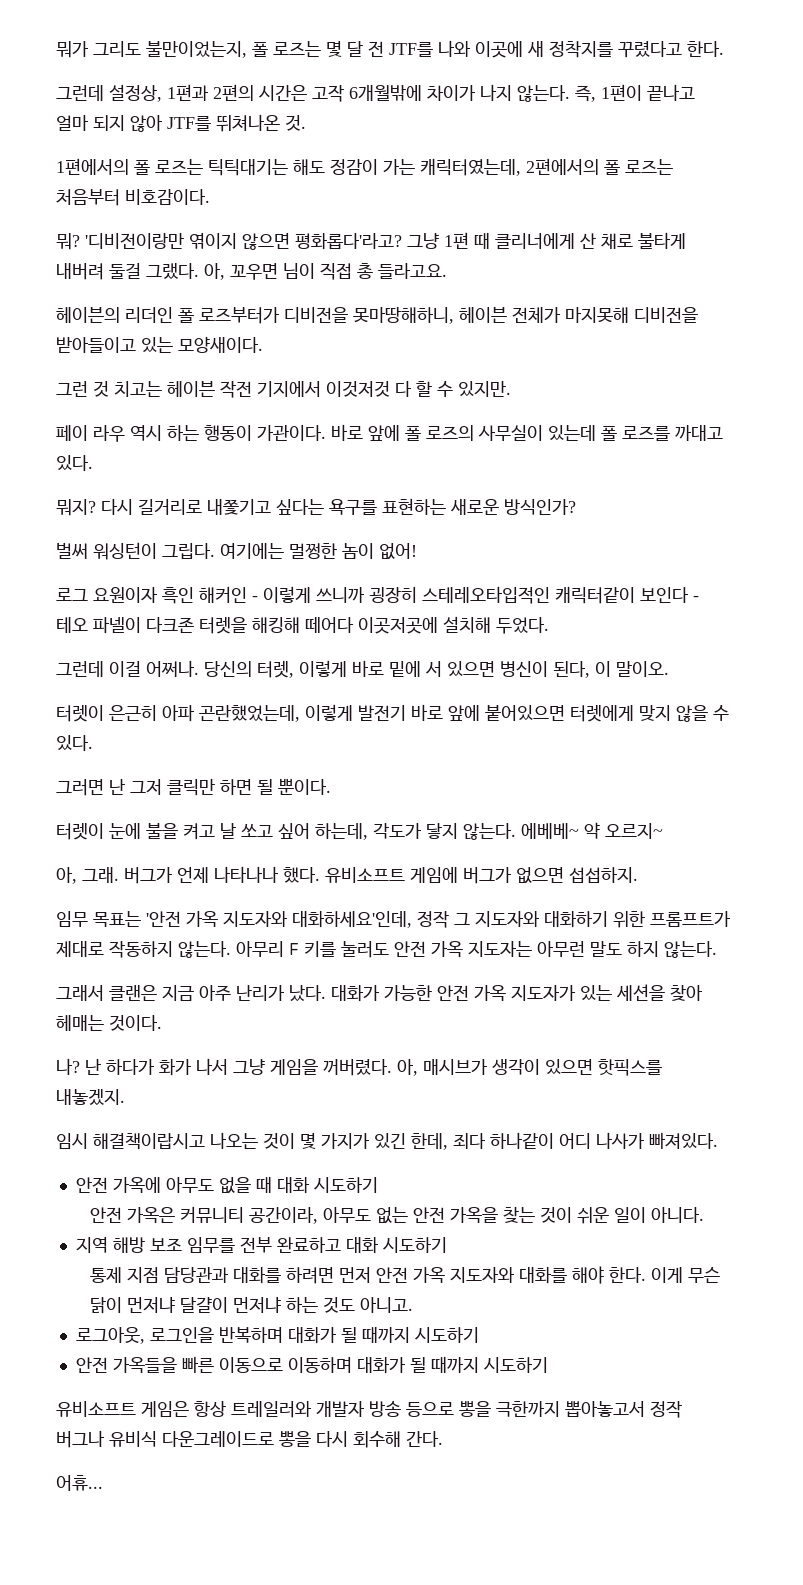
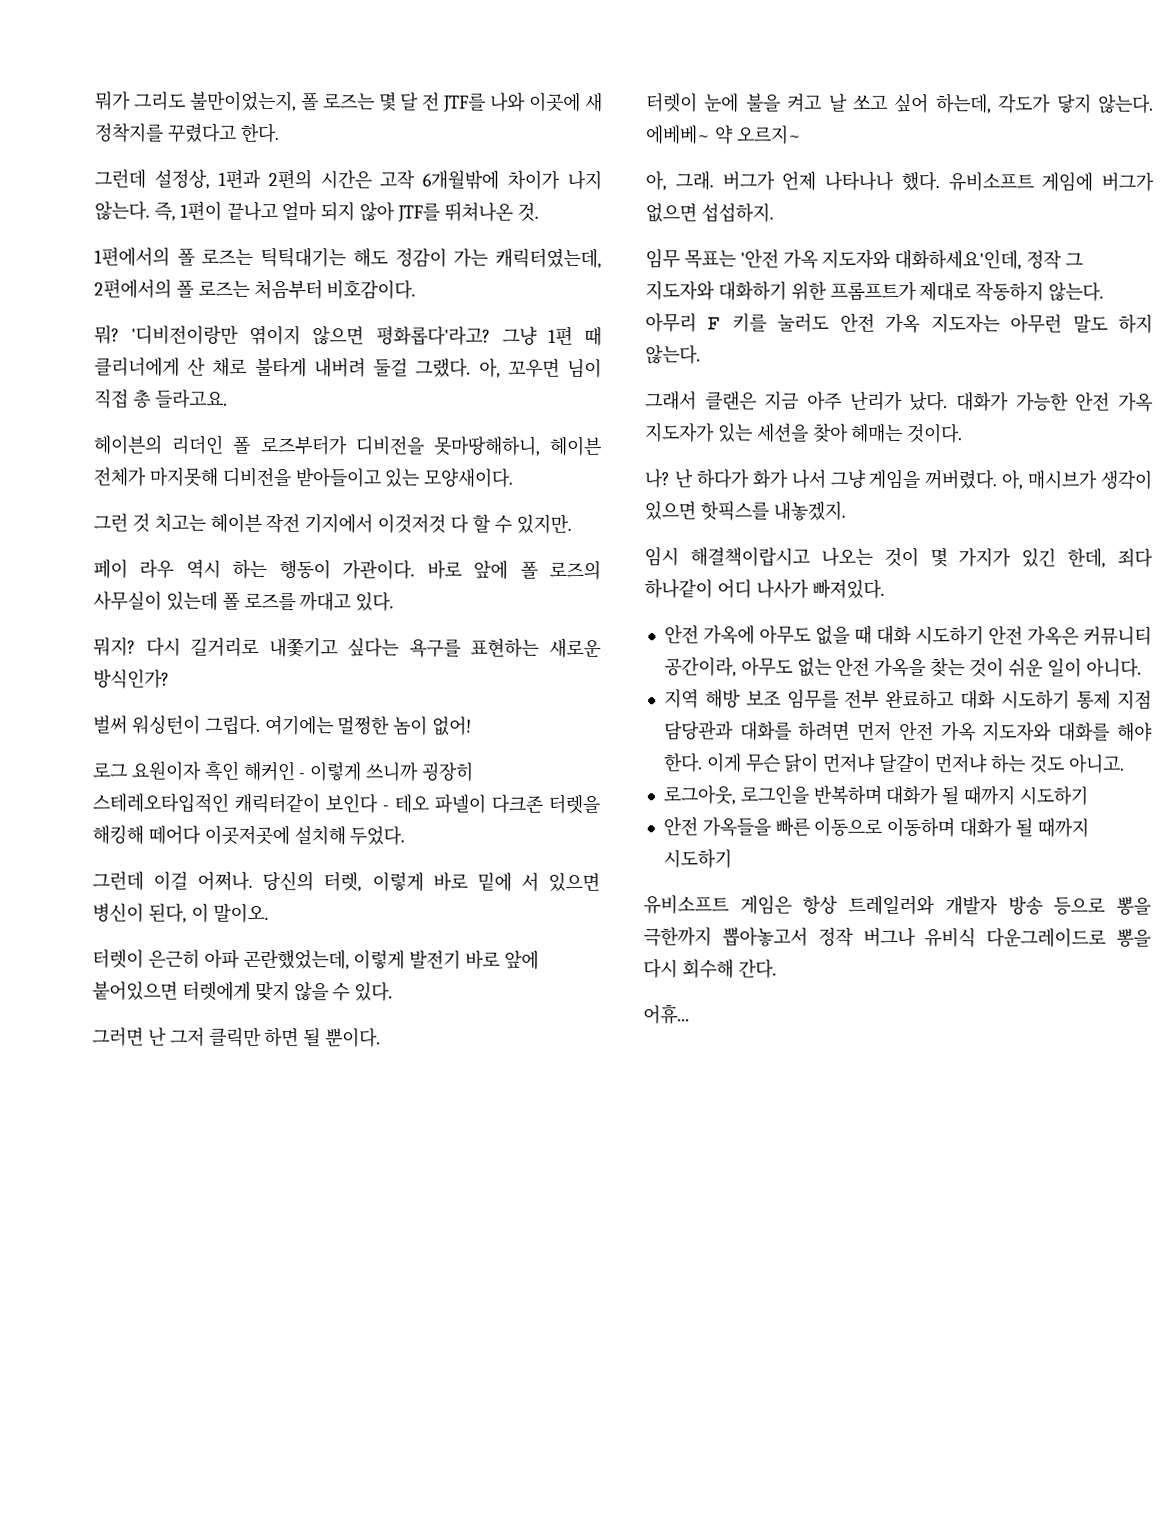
(378, 1185) // -> (984, 636) none
(447, 1245) // -> (1071, 700) none

